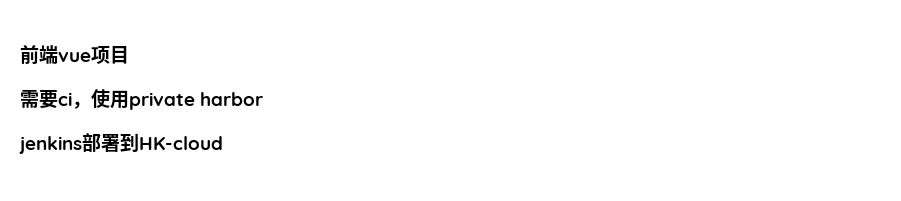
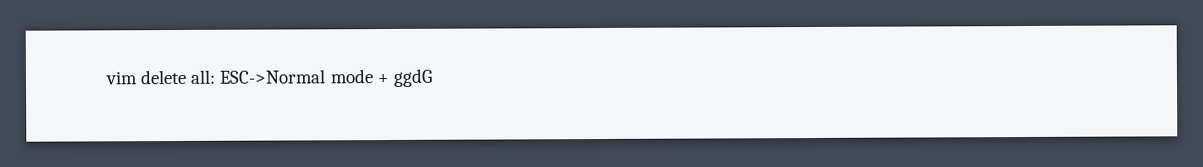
[20,45,129,65] [20,89,264,110] [19,133,223,154] 前端vue项目 // 需要ci，使用private harbor // jenkins部署到HK-cloud -> [105,68,433,87] vim delete all: ESC->Normal mode + ggdG

